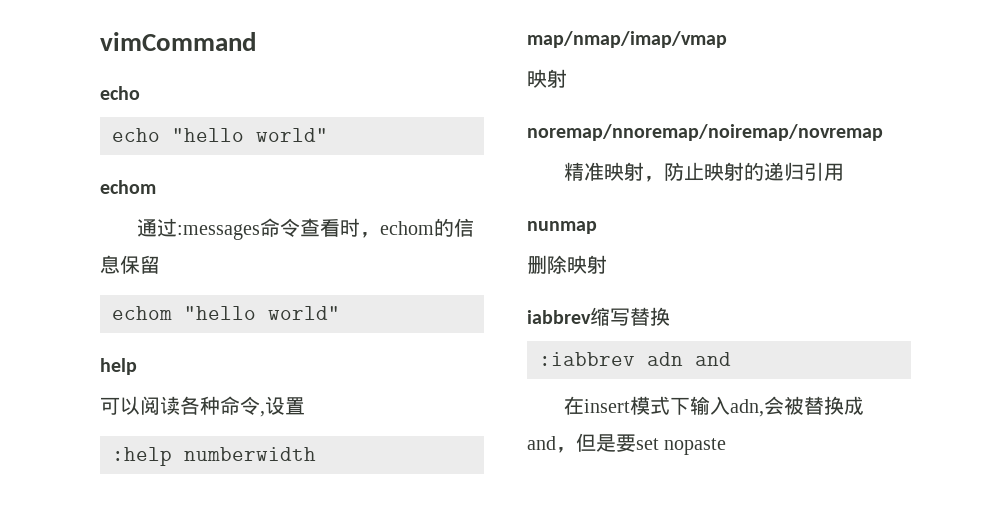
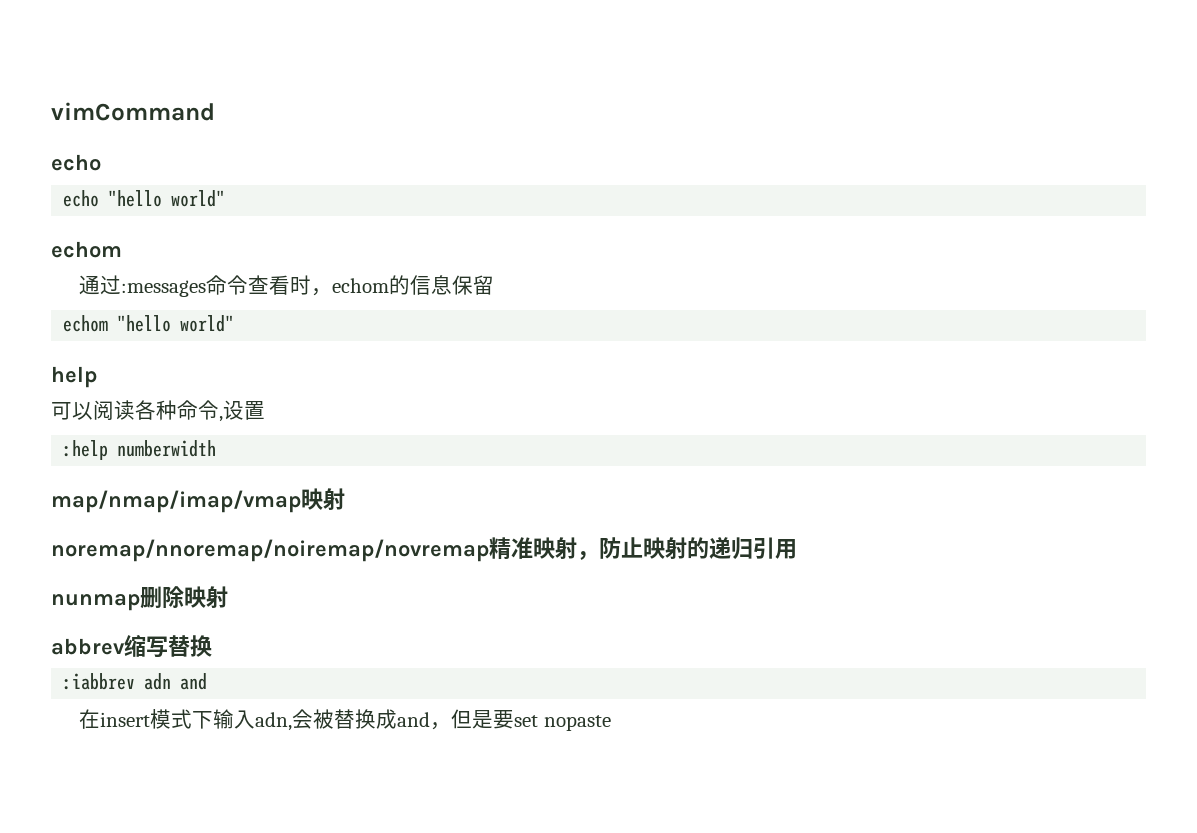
(727, 39) // -> (301, 501) none
(883, 132) // -> (489, 550) none
(597, 227) // -> (140, 602) none
[527,310,591,324] iabbrev -> [51,638,125,655] abbrev

